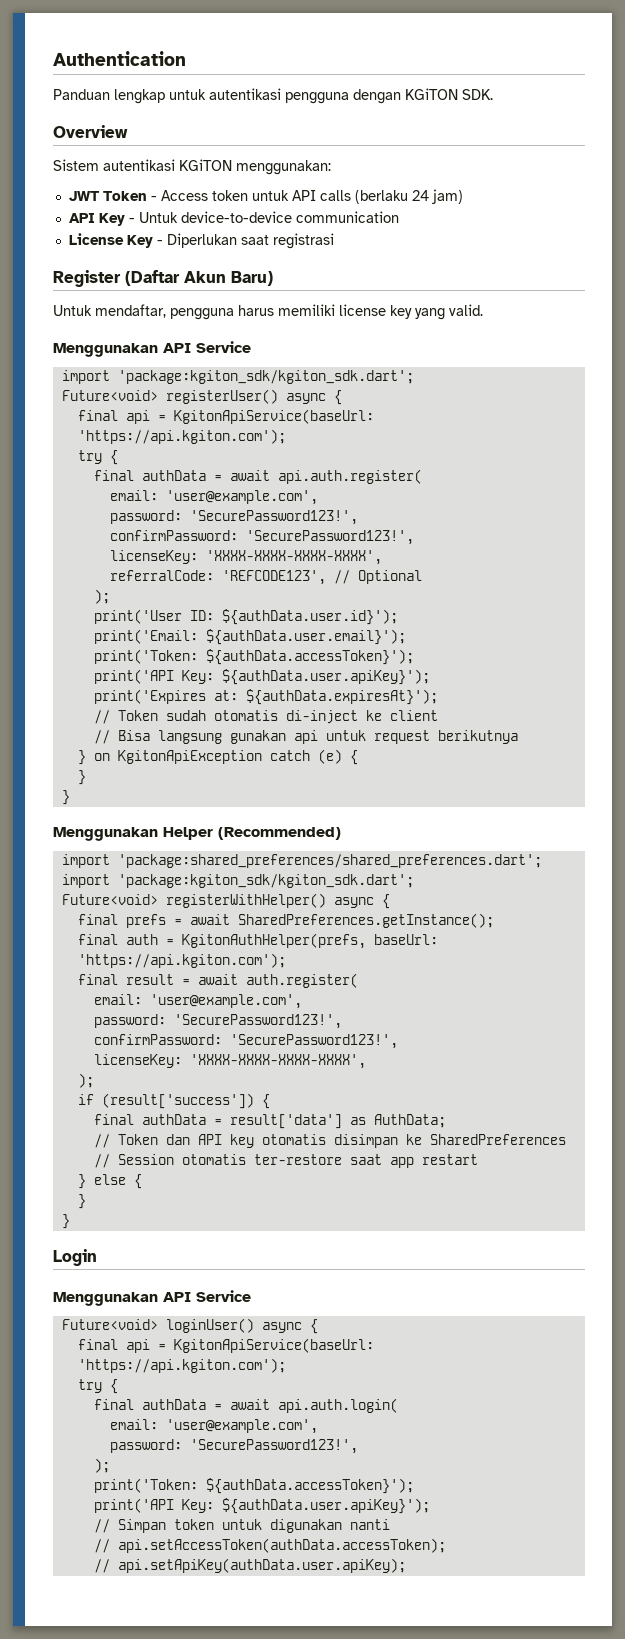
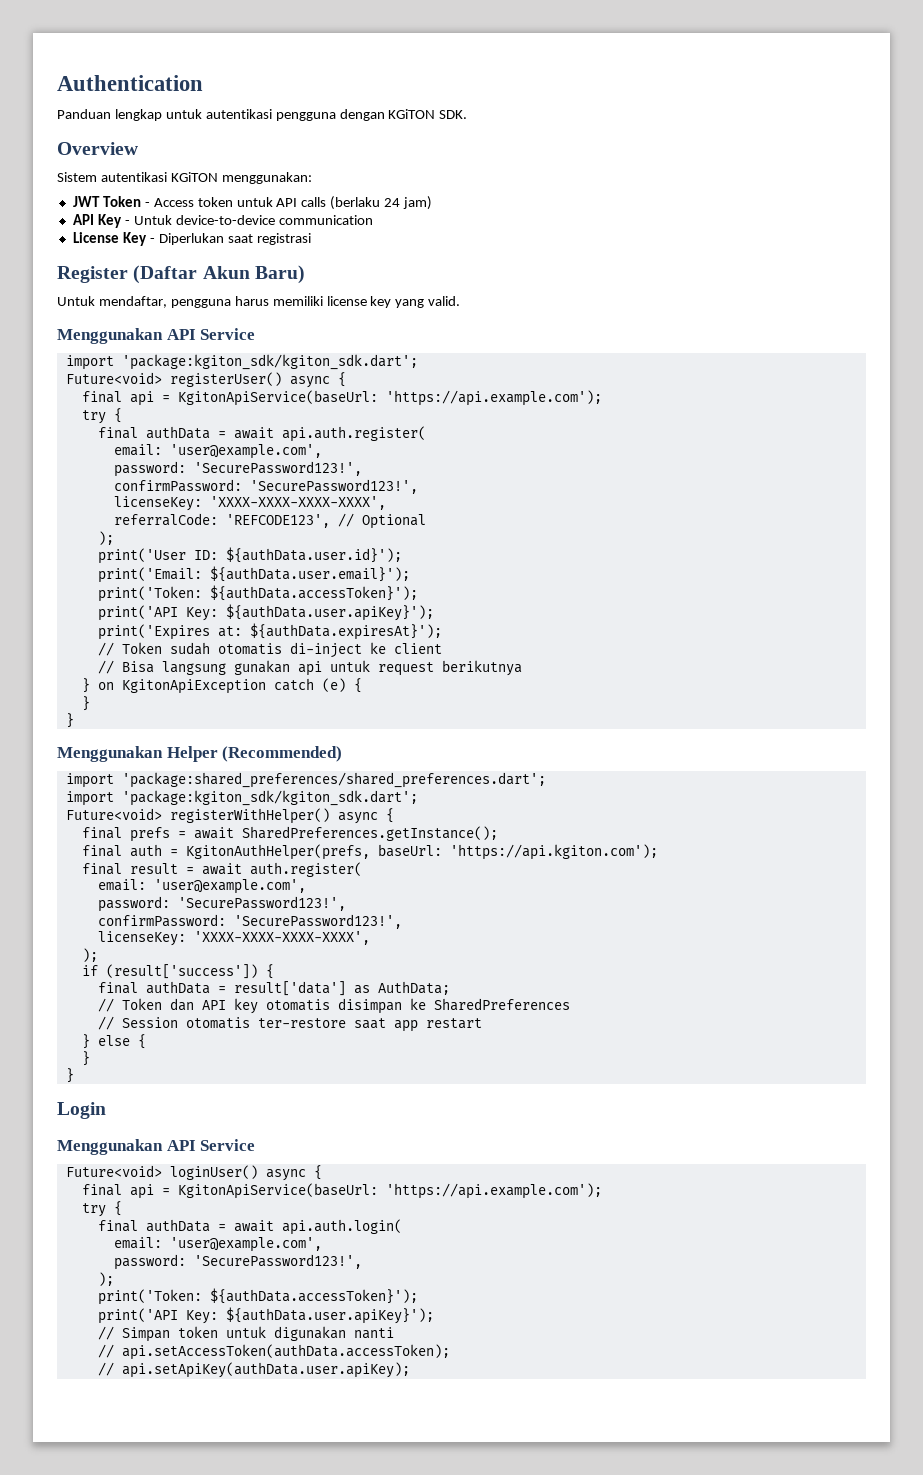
[77,429,286,444] 'https://api.kgiton.com'); -> [385,390,602,406] 'https://api.example.com');
[77,1358,286,1373] 'https://api.kgiton.com'); -> [385,1183,602,1199] 'https://api.example.com');

